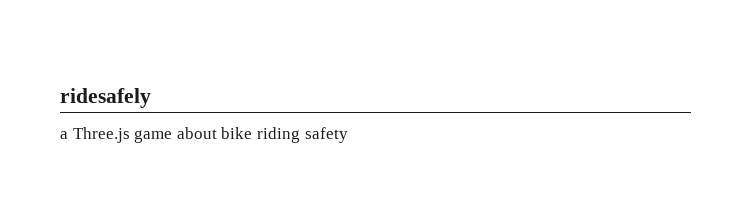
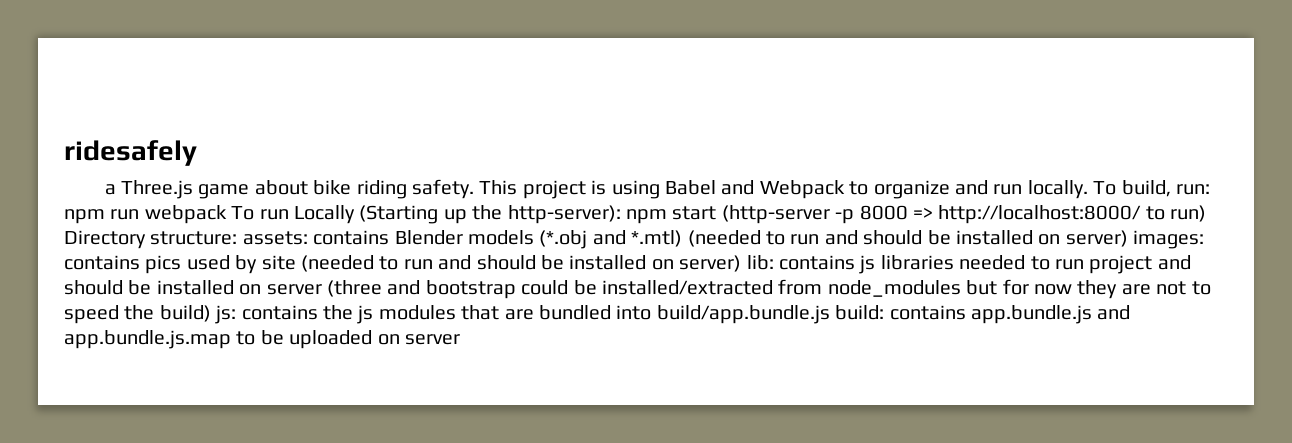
[304,127,348,143] safety -> [411,179,1210,199] [64,205,1207,224] [64,230,1205,249] [64,255,1191,274] [64,279,1211,299] [64,305,1131,324] [64,330,460,349] safety. This project is using Babel and Webpack to organize and run locally. To build, run: npm run webpack To run Locally (Starting up the http-server): npm start (http-server -p 8000 => http://localhost:8000/ to run) Directory structure: assets: contains Blender models (*.obj and *.mtl) (needed to run and should be installed on server) images: contains pics used by site (needed to run and should be installed on server) lib: contains js libraries needed to run project and should be installed on server (three and bootstrap could be installed/extracted from node_modules but for now they are not to speed the build) js: contains the js modules that are bundled into build/app.bundle.js build: contains app.bundle.js and app.bundle.js.map to be uploaded on server

